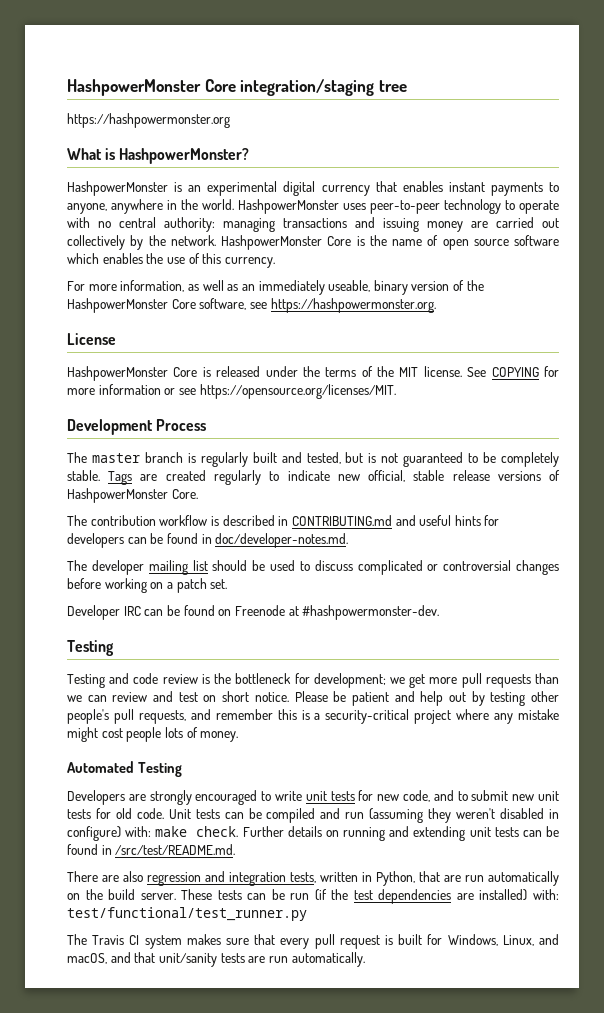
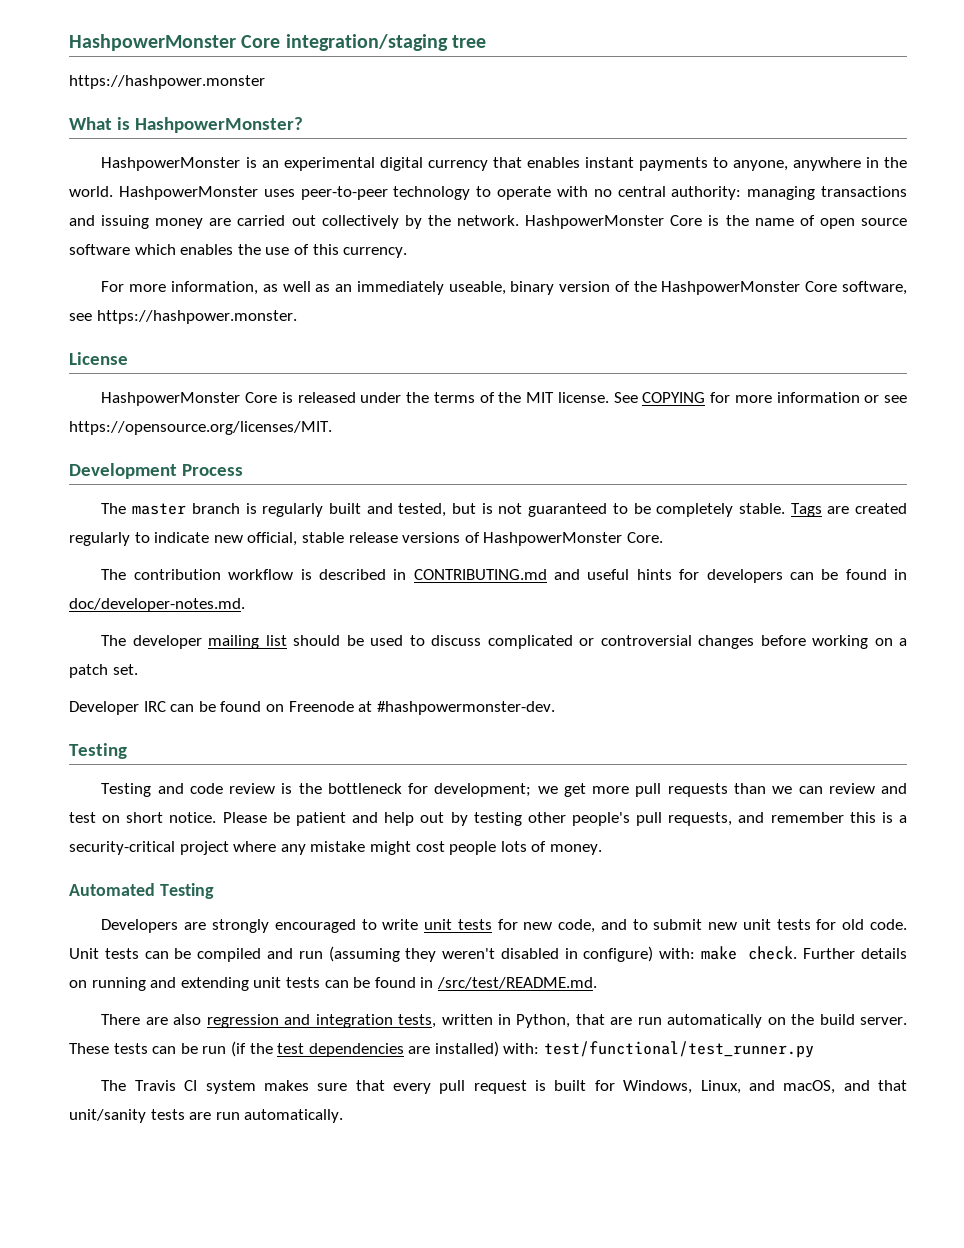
[67,113,230,128] https://hashpowermonster.org -> [69,75,265,89] https://hashpower.monster
[270,298,436,313] https://hashpowermonster.org. -> [96,310,297,324] https://hashpower.monster.

